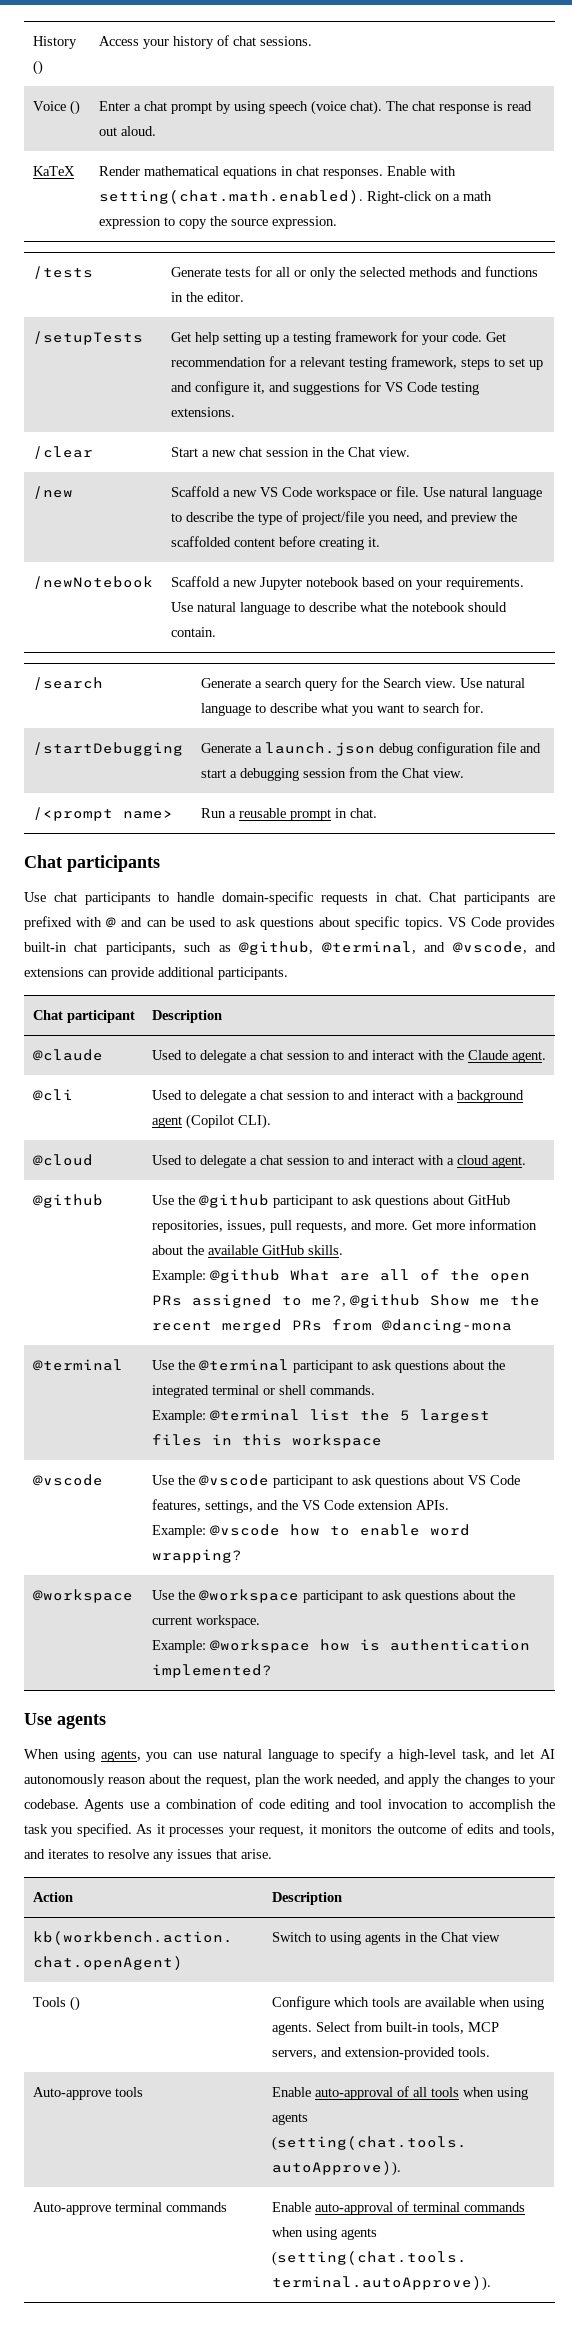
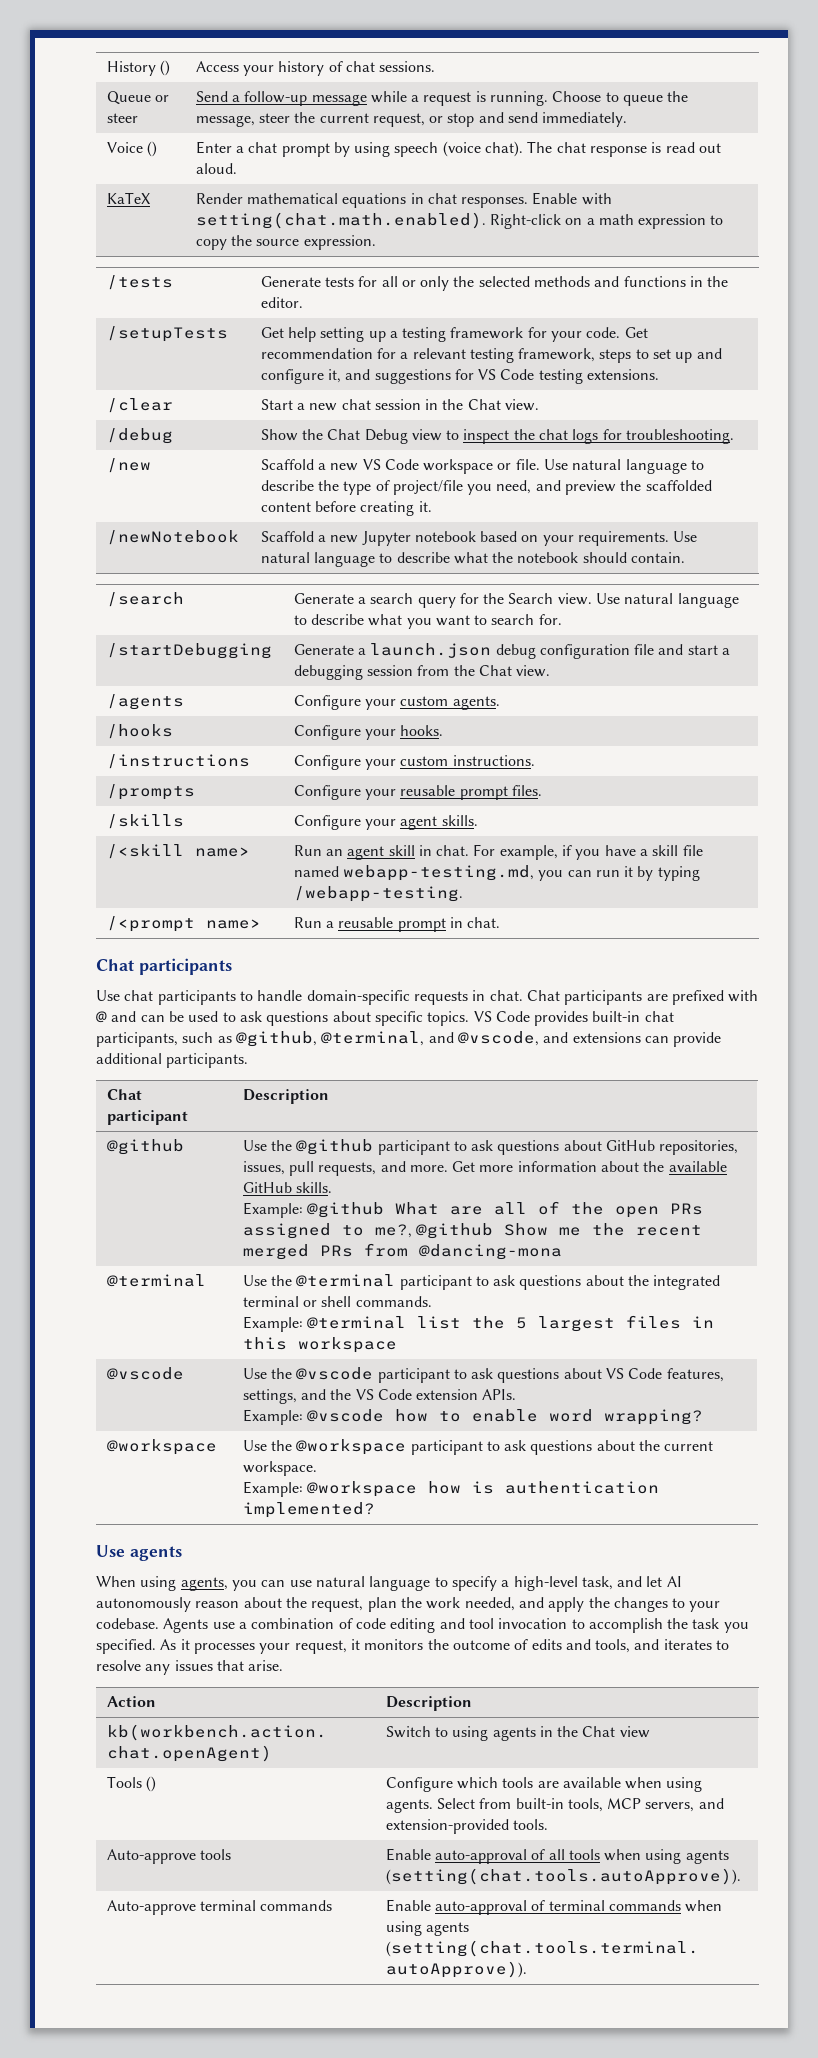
(312, 41) none -> [106,91,169,105] [106,113,138,123] [195,91,689,106] [195,112,628,127] // Queue or steer | Send a follow-up message while a request is running. Choose to queue the message, steer the current request, or stop and send immediately.
(410, 452) none -> [106,428,173,444] [260,429,735,444] // /debug | Show the Chat Debug view to inspect the chat logs for troubleshooting.
(464, 773) none -> [106,694,184,710] [293,695,500,710] [106,724,173,739] [293,725,444,740] [106,754,250,769] [293,755,535,770] [106,784,195,800] [293,785,542,800] [106,814,184,829] [293,815,478,830] [106,844,250,859] [293,844,703,860] [293,865,700,881] [293,886,463,902] // /agents | Configure your custom agents. // /hooks | Configure your hooks. // /instructions | Configure your custom instructions. // /prompts | Configure your reusable prompt files. // /skills | Configure your agent skills. // /<skill name> | Run an agent skill in chat. For example, if you have a skill file named webapp-testing.md, you can run it by typing /webapp-testing.
[32,1049,103,1061] [151,1050,546,1063] [32,1089,73,1101] [151,1090,524,1103] [151,1114,271,1129] [32,1154,93,1166] [151,1155,526,1168] // @claude | Used to delegate a chat session to and interact with the Claude agent. // @cli | Used to delegate a chat session to and interact with a background agent (Copilot CLI). // @cloud | Used to delegate a chat session to and interact with a cloud agent. -> (329, 1096) none

